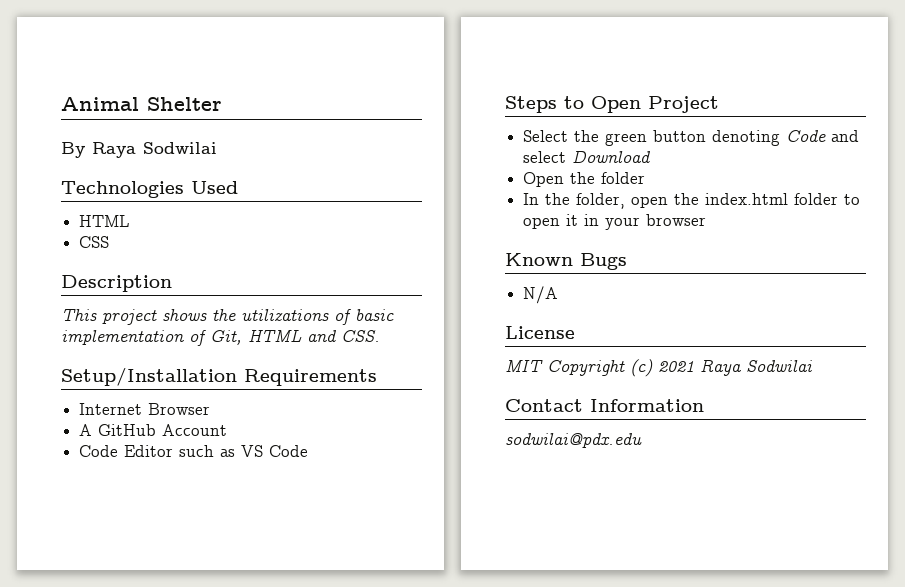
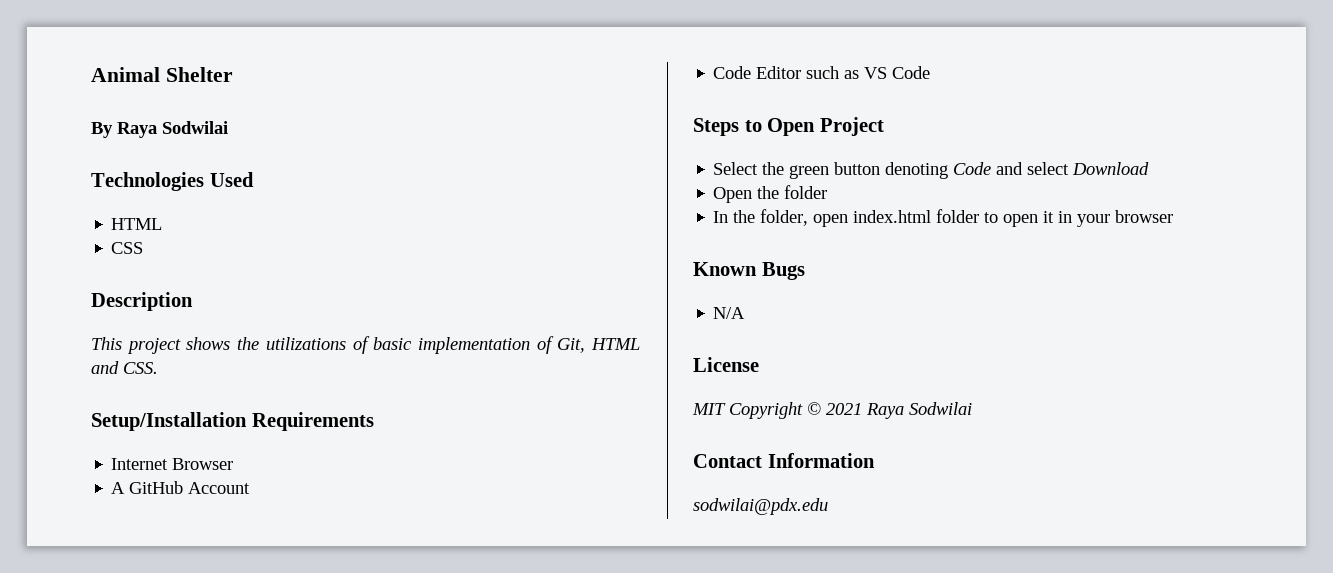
[674,193,700,205] the -> (849, 220) none
[630,359,653,377] (c) -> [807,402,821,415] ©

